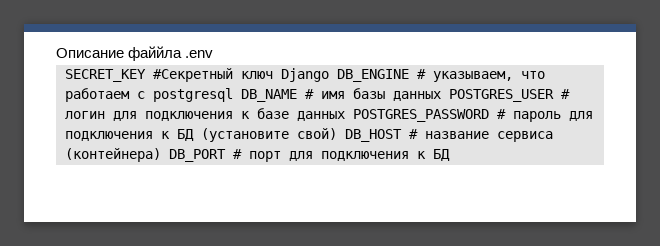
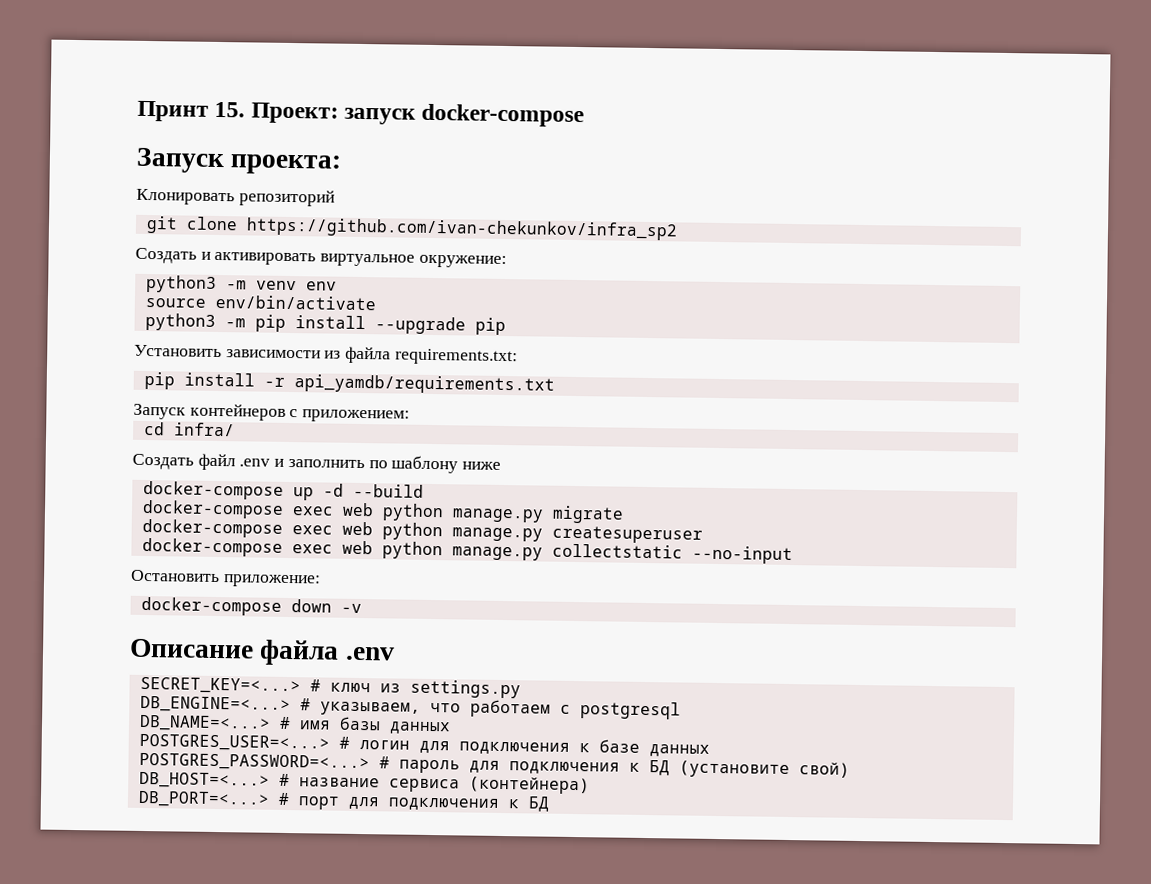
[56,46,214,61] [65,68,409,82] Описание файйла .env // SECRET_KEY #Секретный ключ Django DB_ENGINE -> [137,100,585,128] [136,147,342,175] [136,188,335,207] [145,215,678,241] [135,247,507,269] [145,274,337,293] [144,294,377,311] [144,312,506,336] [134,344,518,366] [143,371,555,395] [133,403,411,423] [143,421,235,437] [132,453,502,474] [142,480,424,501] [141,499,624,524] [141,518,703,544] [141,537,793,565] [131,569,321,588] [140,596,362,616] [129,638,395,666] [139,676,521,699] [139,695,291,714] Принт 15. Проект: запуск docker-compose // Запуск проекта: // Клонировать репозиторий // git clone https://github.com/ivan-chekunkov/infra_sp2 // Cоздать и активировать виртуальное окружение: // python3 -m venv env // source env/bin/activate // python3 -m pip install --upgrade pip // Установить зависимости из файла requirements.txt: // pip install -r api_yamdb/requirements.txt // Запуск контейнеров с приложением: // cd infra/ // Создать файл .env и заполнить по шаблону ниже // docker-compose up -d --build // docker-compose exec web python manage.py migrate // docker-compose exec web python manage.py createsuperuser // docker-compose exec web python manage.py collectstatic --no-input // Остановить приложение: // docker-compose down -v // Описание файла .env // SECRET_KEY=<...> # ключ из settings.py // DB_ENGINE=<...>
[241,89,297,102] DB_NAME -> [138,714,271,732] // DB_NAME=<...>
[449,89,554,102] POSTGRES_USER -> [138,733,330,752] // POSTGRES_USER=<...>
[353,109,489,122] POSTGRES_PASSWORD -> [138,752,370,772] // POSTGRES_PASSWORD=<...>
[345,129,402,142] DB_HOST -> [138,771,270,789] // DB_HOST=<...>
[169,149,226,162] DB_PORT -> [137,790,270,808] // DB_PORT=<...>

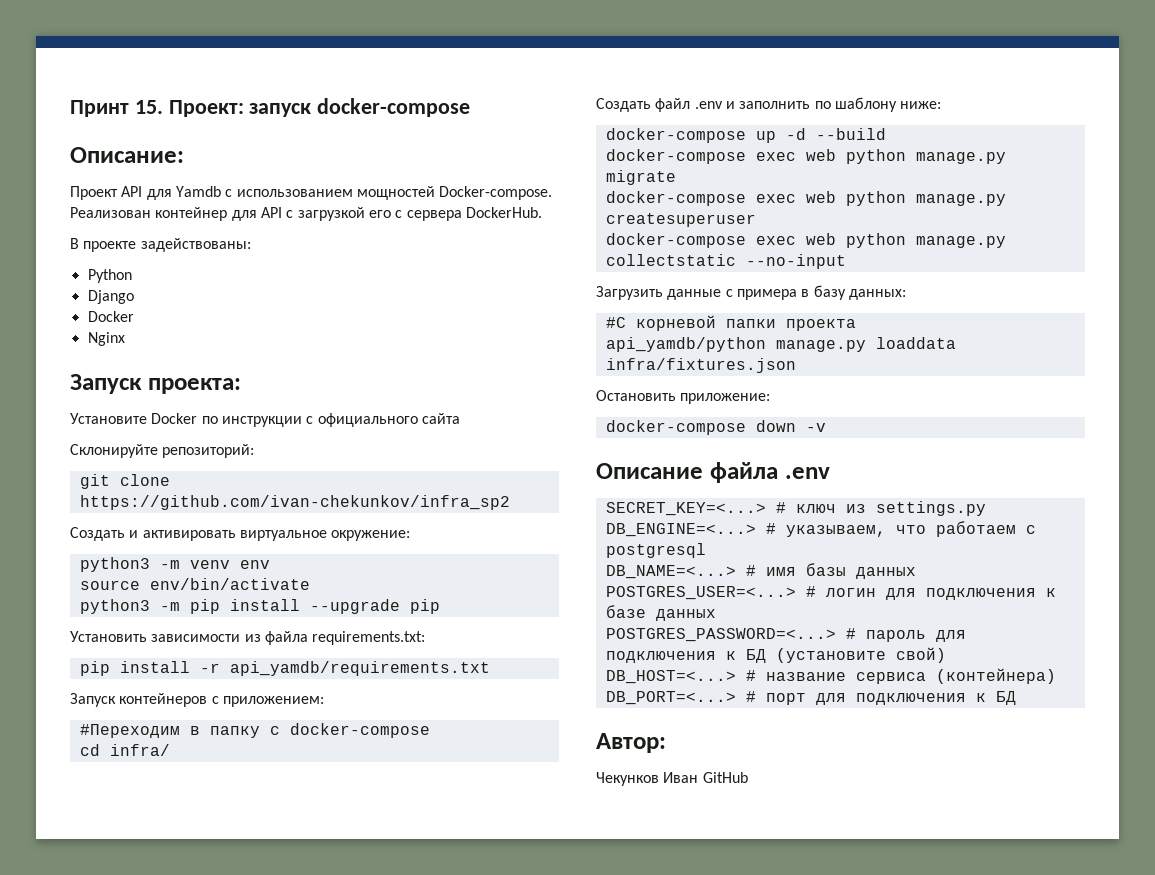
[136,147,342,175] [136,188,335,207] Запуск проекта: // Клонировать репозиторий -> [70,147,184,163] [70,186,553,200] [70,207,542,221] [70,238,251,252] [87,269,132,283] [87,290,134,304] [87,311,134,322] [87,332,125,346] [70,374,241,394] [70,413,460,427] [70,444,255,458] Описание: // Проект API для Yamdb с использованием мощностей Docker-compose. Реализован контейнер для API с загрузкой его с сервера DockerHub. // В проекте задействованы: // Python // Django // Docker // Nginx // Запуск проекта: // Установите Docker по инструкции с официального сайта // Склонируйте репозиторий:
(411, 416) none -> [79,723,430,738] // #Переходим в папку с docker-compose
[462,461,502,470] ниже -> [900,101,942,109] ниже:
(793, 555) none -> [596,285,906,300] [605,315,856,331] [605,337,956,352] [605,358,796,373] // Загрузить данные с примера в базу данных: // #С корневой папки проекта // api_yamdb/python manage.py loaddata infra/fixtures.json
(550, 804) none -> [596,733,666,753] [596,772,748,786] // Автор: // Чекунков Иван GitHub

